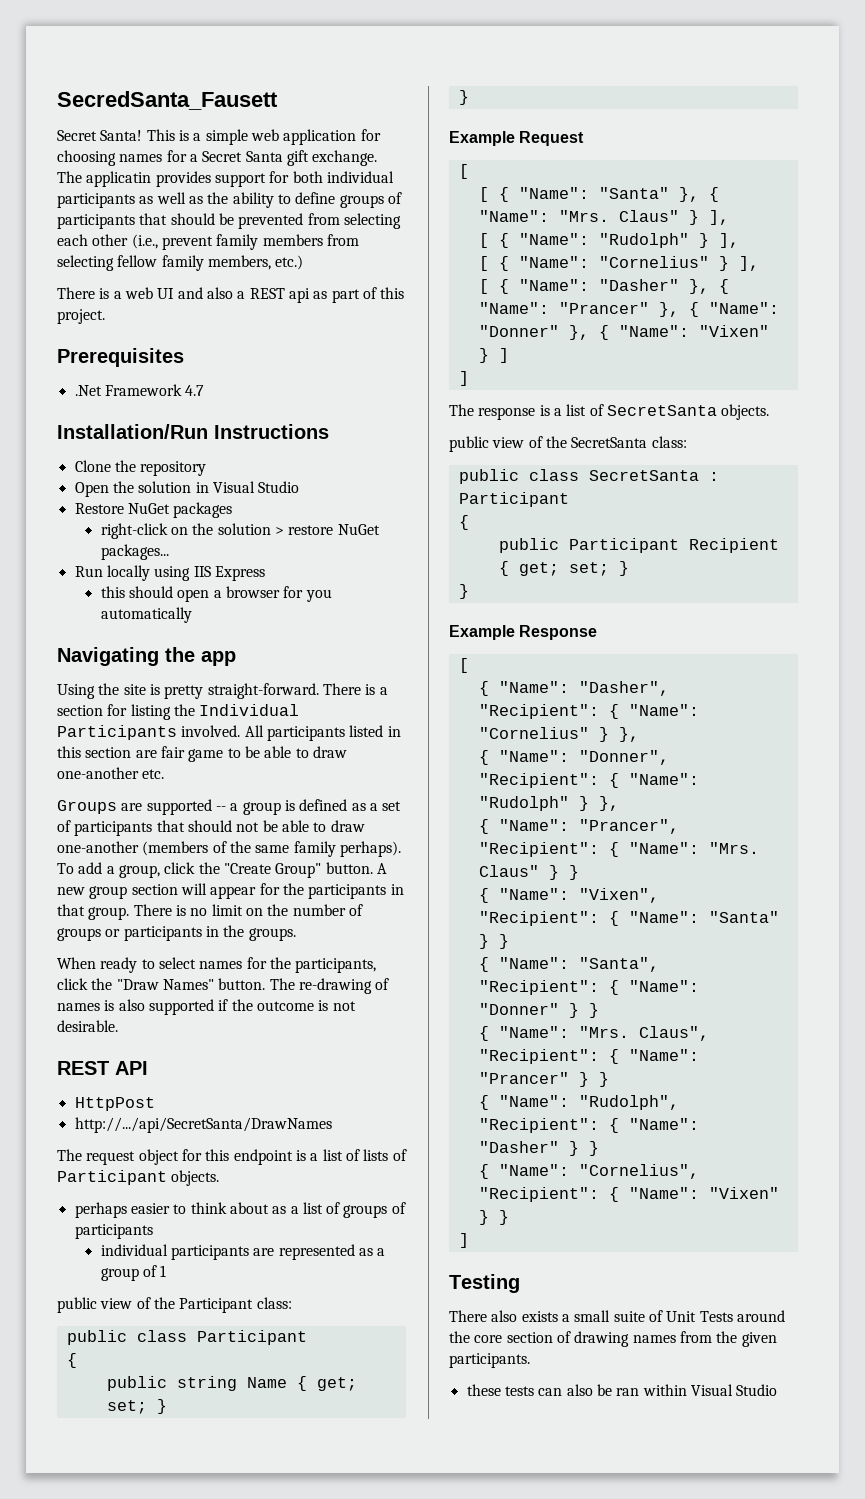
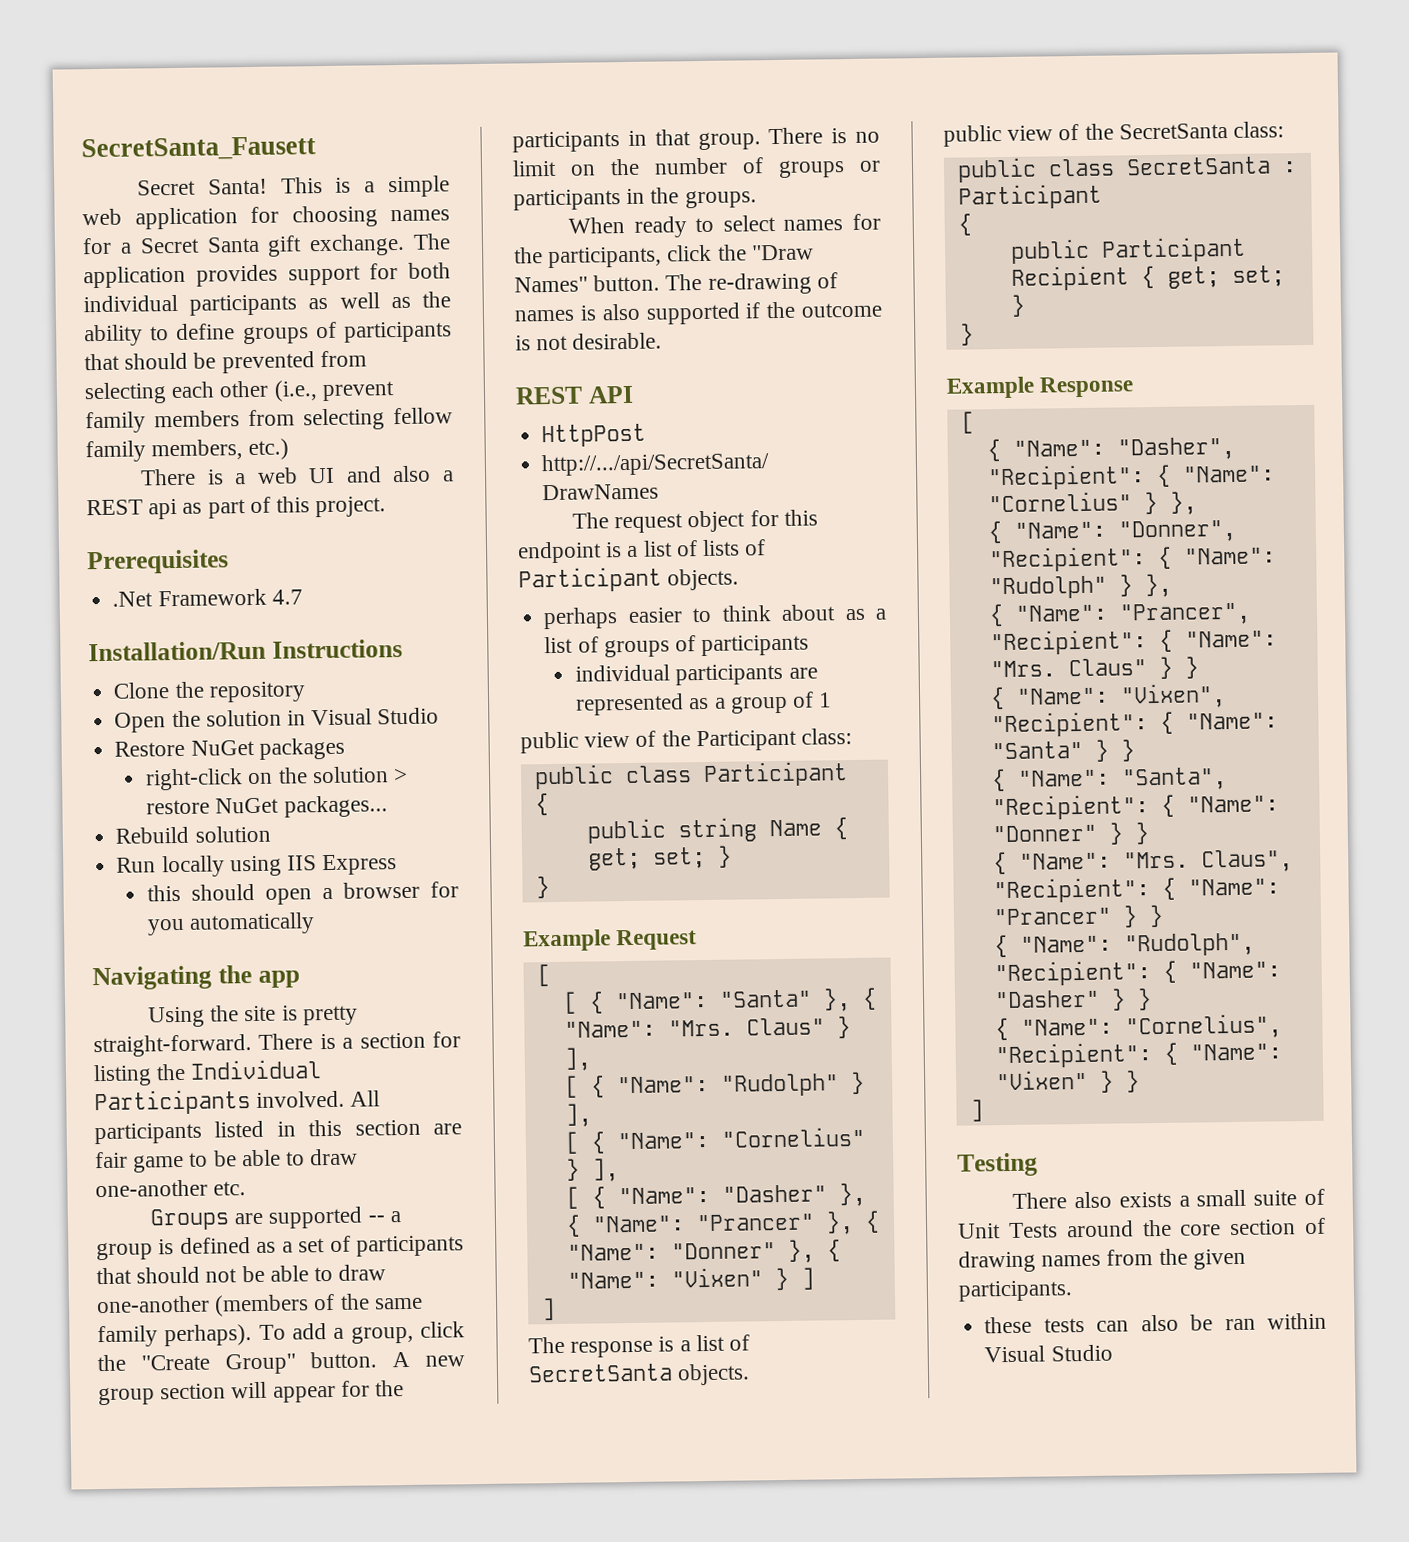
[57,91,278,110] SecredSanta_Fausett -> [81,136,316,162] SecretSanta_Fausett
[86,171,152,187] applicatin -> [83,265,186,289] application
(169, 552) none -> [115,825,271,844] // Rebuild solution

